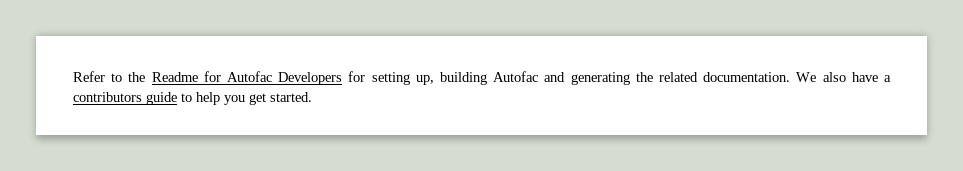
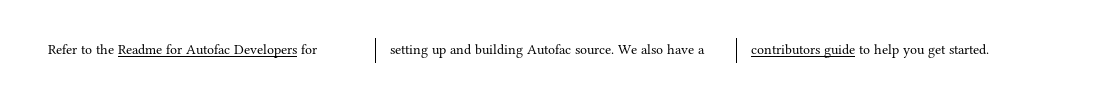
[415,71,791,85] up, building Autofac and generating the related documentation. -> [432,44,614,58] up and building Autofac source.

